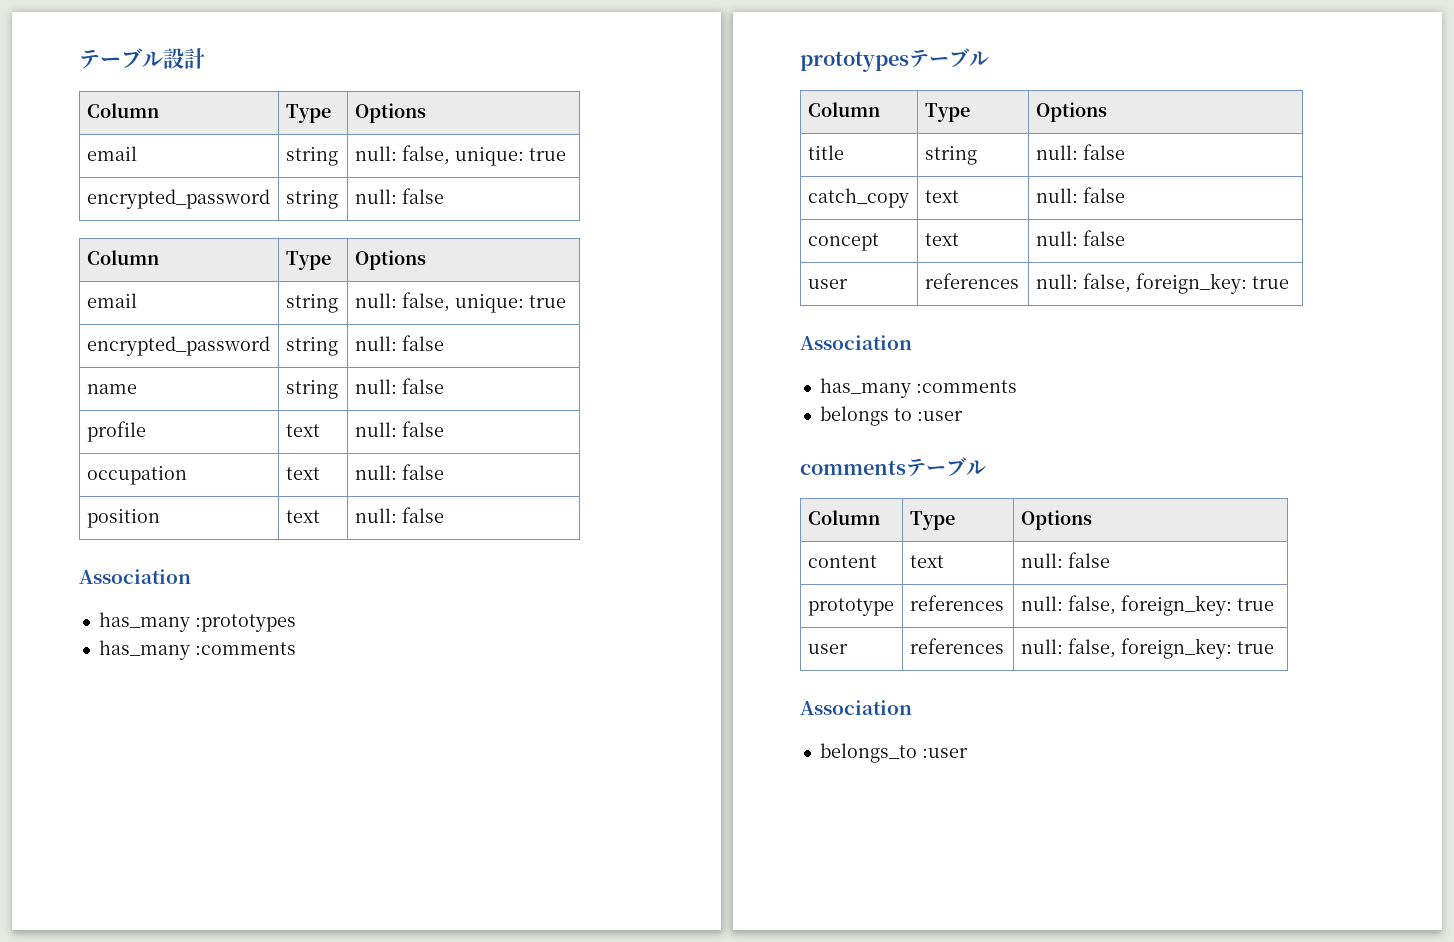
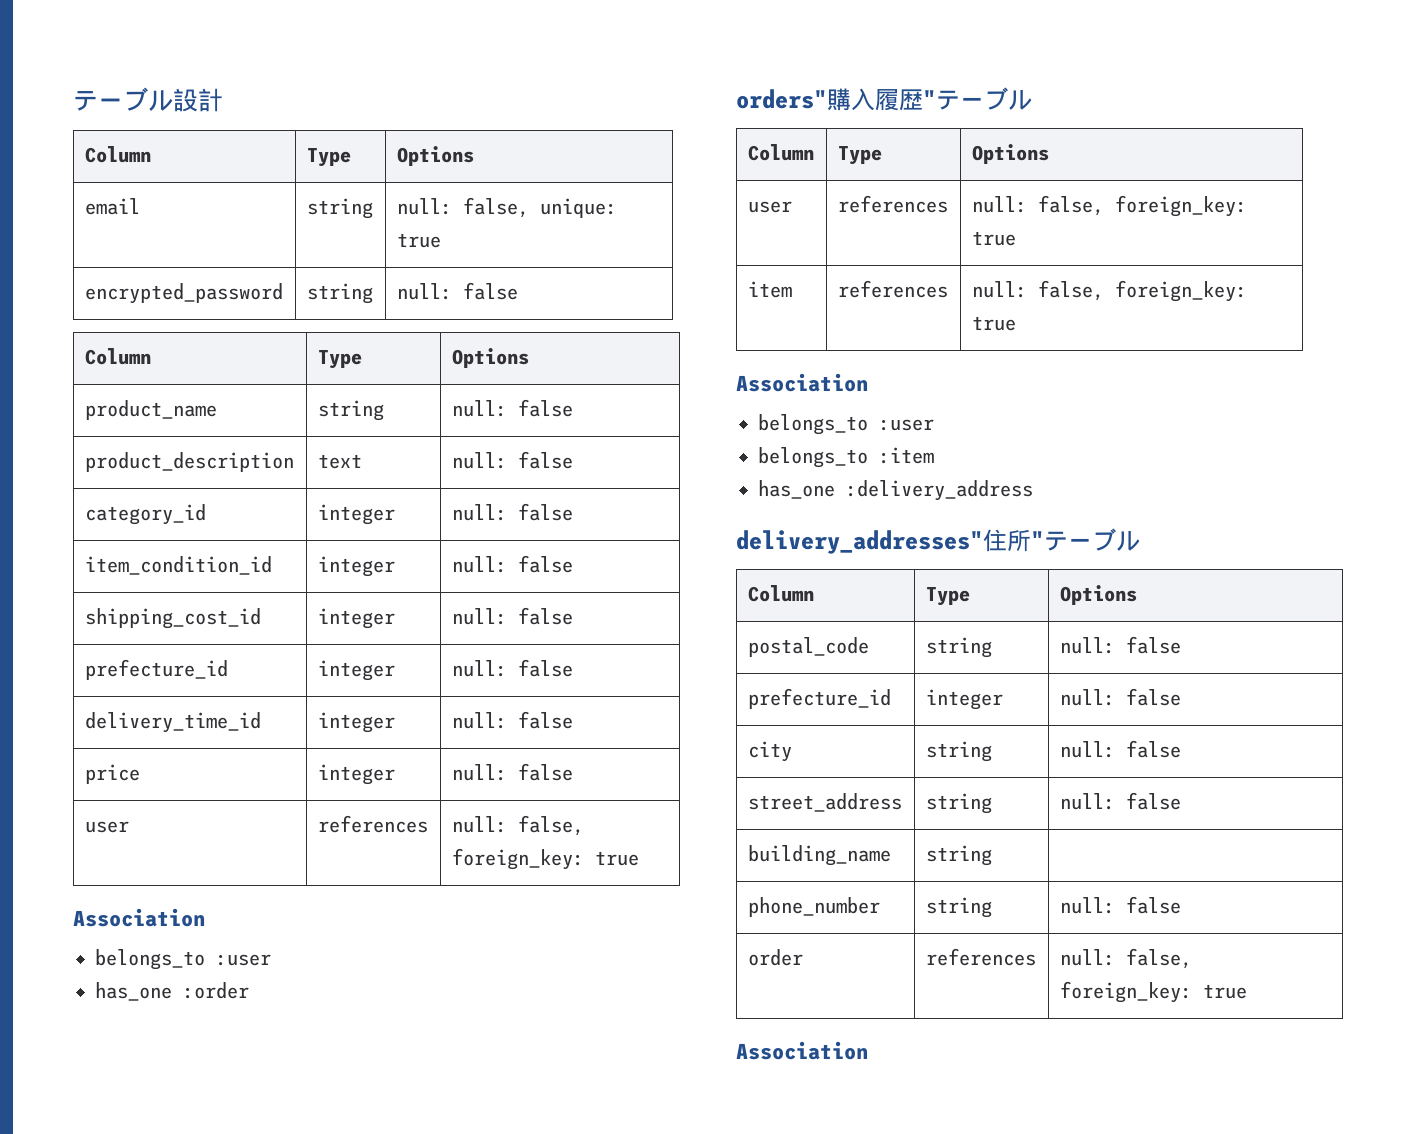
[86,293,137,308] [285,293,338,313] [354,292,566,313] [86,336,270,356] [285,336,338,356] [354,335,444,351] [86,384,137,394] [285,379,338,399] [354,378,444,394] [86,421,146,442] [285,424,320,437] [354,421,444,437] [86,465,187,485] [285,467,320,480] [354,464,444,480] [86,508,160,528] [285,510,320,523] [354,507,444,523] [79,569,191,584] [98,612,296,632] [98,640,296,660] [800,48,989,72] [807,102,880,117] [924,103,970,122] [1035,102,1107,122] [807,145,844,160] [924,145,977,165] [1035,144,1125,160] [807,188,909,208] [924,190,959,203] [1035,187,1125,203] [807,233,879,251] [924,233,959,246] email | string | null: false, unique: true // encrypted_password | string | null: false // name | string | null: false // profile | text | null: false // occupation | text | null: false // position | text | null: false // Association // has_many :prototypes // has_many :comments // prototypesテーブル // Column | Type | Options // title | string | null: false // catch_copy | text | null: false // concept | text -> [84,400,217,420] [317,400,384,421] [451,399,573,417] [84,452,294,472] [317,454,362,469] [451,451,573,469] [84,504,206,525] [317,504,395,525] [451,503,573,521] [84,556,272,575] [317,556,395,577] [451,555,573,573] [84,608,261,629] [317,608,395,629] [451,607,573,625] [84,659,228,680] [317,660,395,681] [451,659,573,677] [84,712,261,733] [317,712,395,733] [451,711,573,729] [84,764,140,784] [317,764,395,785] product_name | string | null: false // product_description | text | null: false // category_id | integer | null: false // item_condition_id | integer | null: false // shipping_cost_id | integer | null: false // prefecture_id | integer | null: false // delivery_time_id | integer | null: false // price | integer
[819,378,1017,398] [819,406,963,426] [800,457,986,477] [807,510,880,525] [909,511,955,530] [1020,510,1092,530] [807,555,877,568] [909,555,944,568] [1020,552,1110,568] [807,598,894,616] [909,595,1004,611] [1020,595,1274,616] [807,644,848,654] [909,638,1004,654] [1020,638,1274,659] [800,700,912,715] [819,743,968,763] has_many :comments // belongs to :user // commentsテーブル // Column | Type | Options // content | text | null: false // prototype | references | null: false, foreign_key: true // user | references | null: false, foreign_key: true // Association // belongs_to :user -> [95,949,271,970] [95,982,249,1001] [736,87,1032,111] [747,144,814,161] [837,146,882,165] [971,144,1049,164] [747,201,792,213] [837,195,948,213] [971,195,1247,217] [971,231,1016,246] [747,281,792,298] [837,280,948,298] [971,280,1247,302] [971,316,1016,331] [736,373,868,392] [758,414,934,435] [758,447,934,468] [758,480,1033,501] [736,528,1140,554] [747,585,814,602] [925,587,970,606] [1059,585,1137,605] [747,637,869,657] [925,637,992,658] [1059,636,1181,654] [747,688,891,709] [925,689,1003,710] [1059,688,1181,706] [747,741,792,762] [925,741,992,762] [1059,740,1181,758] [747,793,902,812] [925,793,992,814] [1059,792,1181,810] [747,845,891,866] [925,845,992,866] [747,897,880,917] [925,897,992,918] [1059,896,1181,914] [747,949,803,966] [925,948,1036,966] [1059,948,1192,969] [1059,981,1247,1003] [736,1041,868,1060] belongs_to :user // has_one :order // orders"購入履歴"テーブル // Column | Type | Options // user | references | null: false, foreign_key: true // item | references | null: false, foreign_key: true // Association // belongs_to :user // belongs_to :item // has_one :delivery_address // delivery_addresses"住所"テーブル // Column | Type | Options // postal_code | string | null: false // prefecture_id | integer | null: false // city | string | null: false // street_address | string | null: false // building_name | string | // phone_number | string | null: false // order | references | null: false, foreign_key: true // Association

